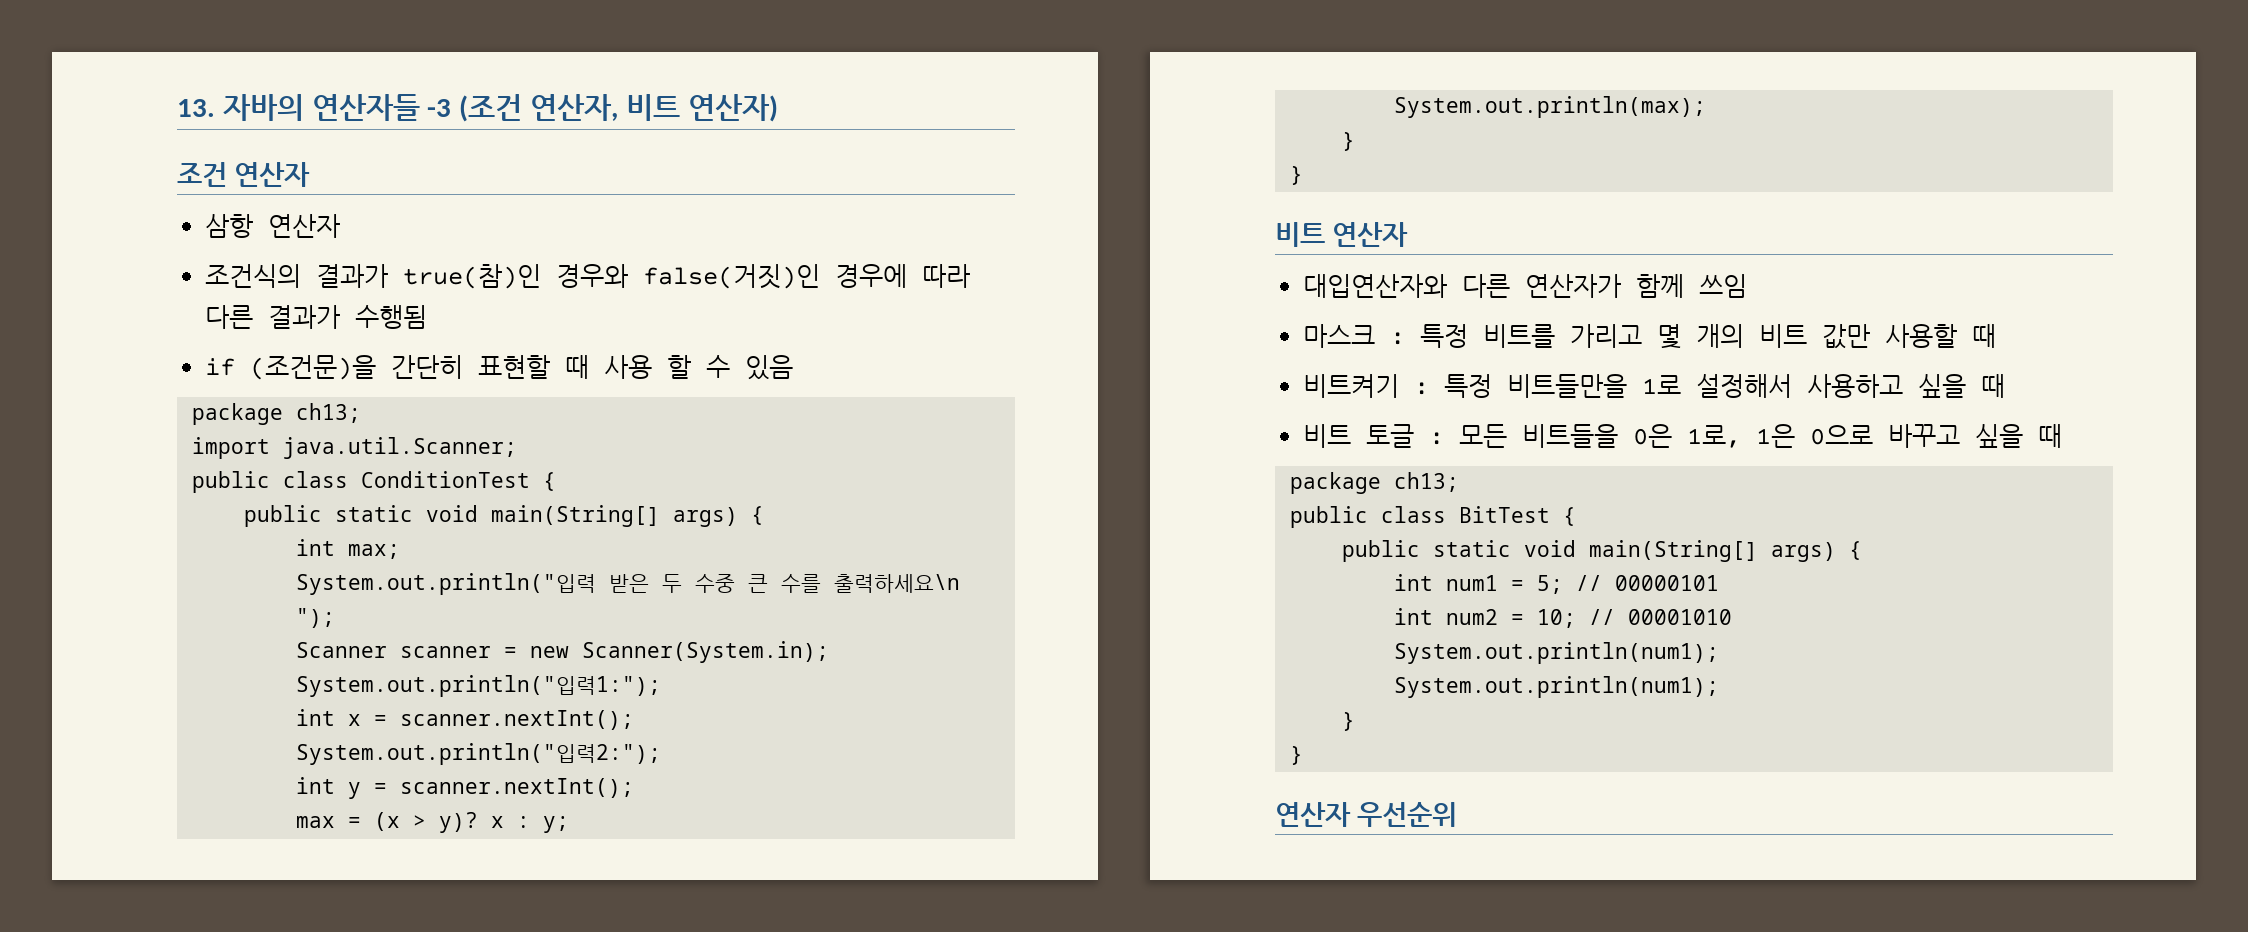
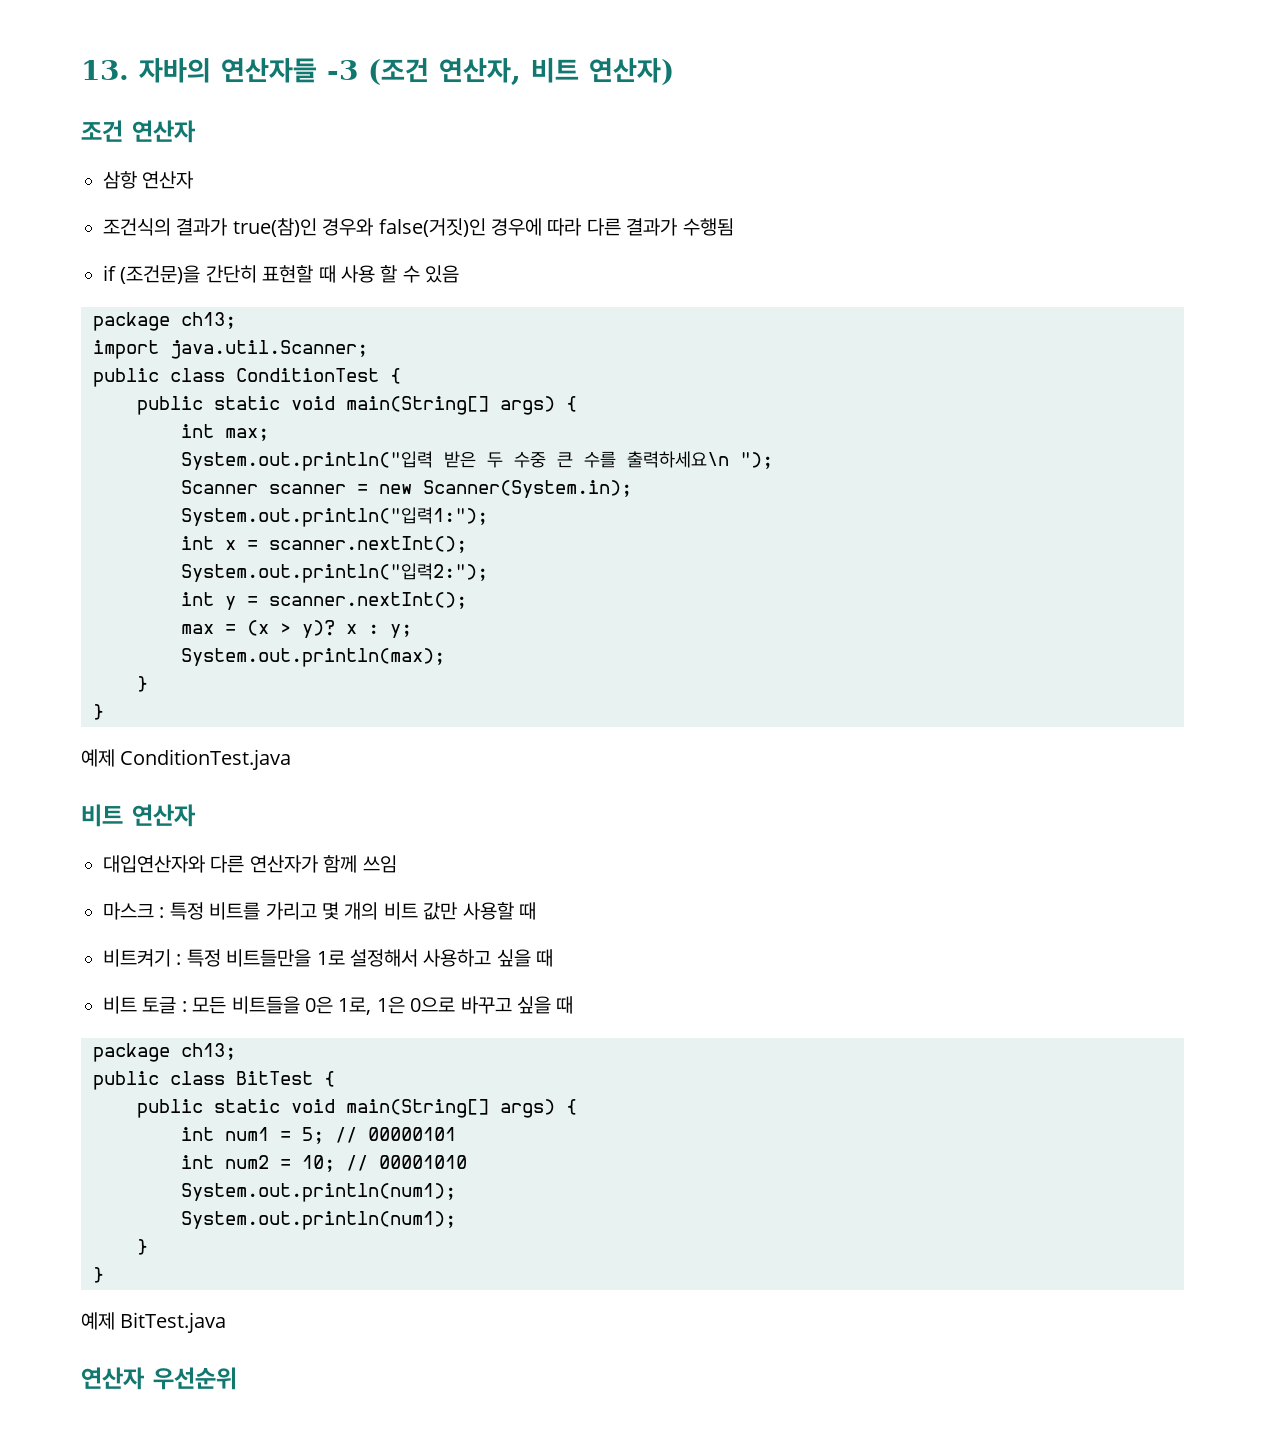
(1304, 175) none -> [81,749,292,770] // 예제 ConditionTest.java
(1304, 755) none -> [81,1312,227,1333] // 예제 BitTest.java

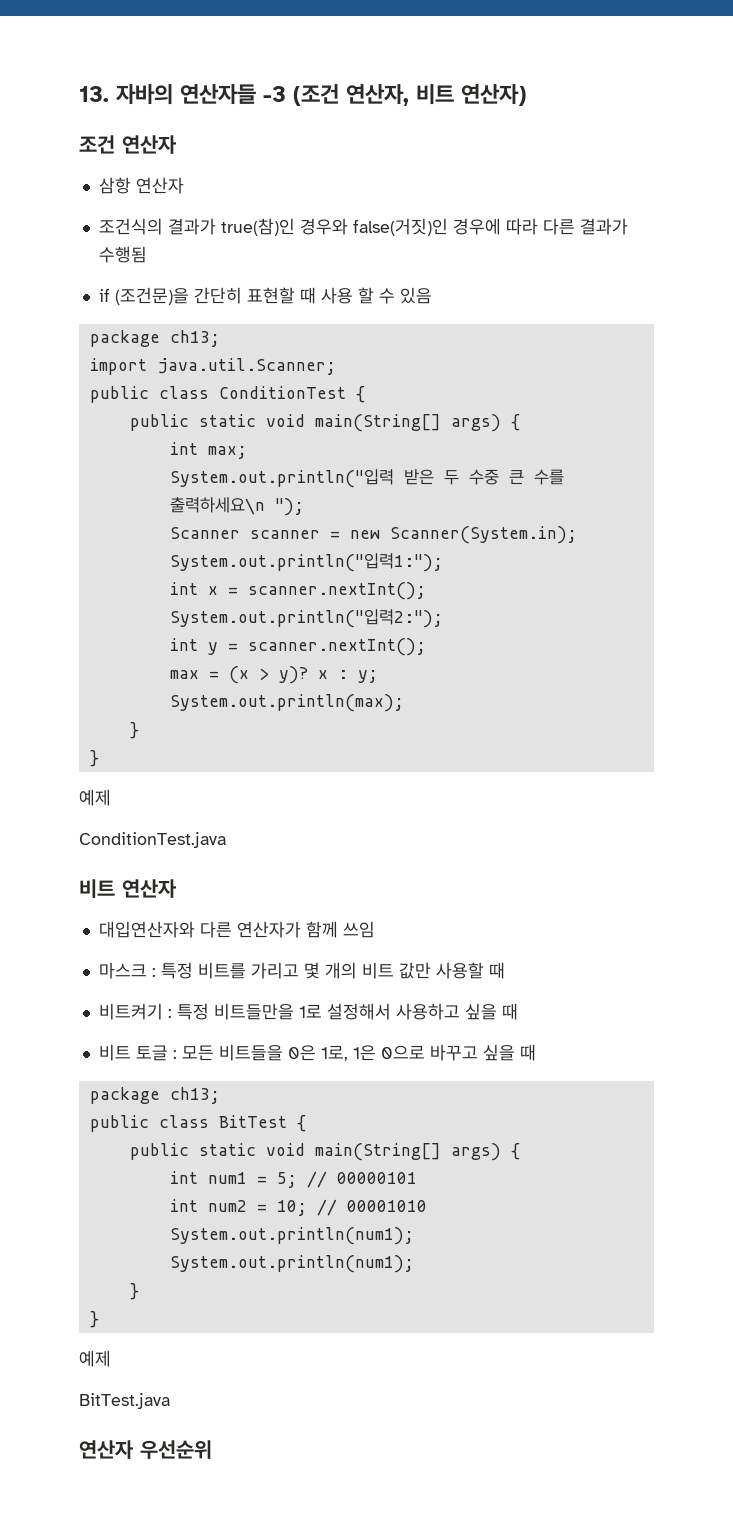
(115, 758) none -> (111, 797) //
(115, 1321) none -> (111, 1358) //

